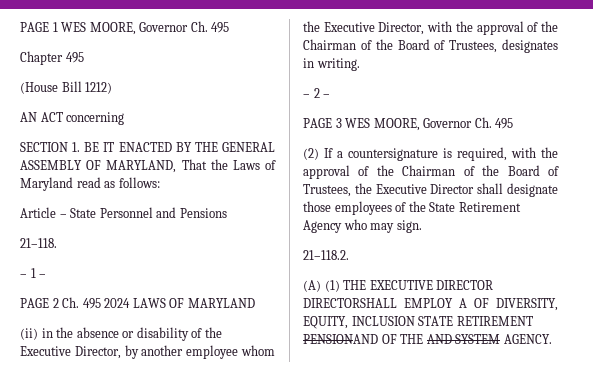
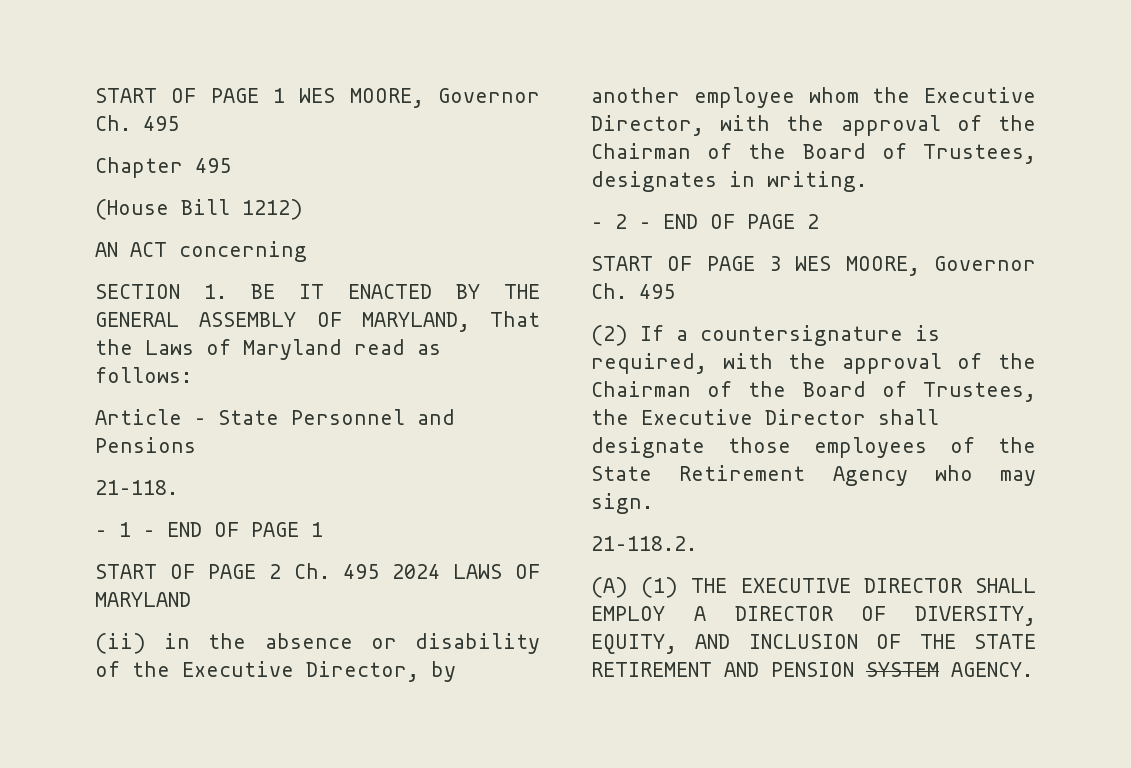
(20, 27) none -> [95,88,197,103] START OF
(47, 276) // -> [167,522,323,537] [95,564,195,579] END OF PAGE 1 // START OF
(331, 96) // -> [663,214,819,229] [591,256,693,271] END OF PAGE 2 // START OF
[303,298,397,308] DIRECTORSHALL -> [975,578,1036,593] SHALL
(467, 303) none -> [734,606,833,621] DIRECTOR
[351,316,533,326] [303,334,452,344] INCLUSION STATE RETIREMENT PENSIONAND OF THE AND -> [695,634,1036,649] [591,662,854,677] AND INCLUSION OF THE STATE RETIREMENT AND PENSION

